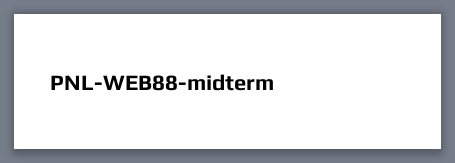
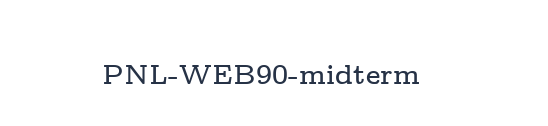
[50,74,274,91] PNL-WEB88-midterm -> [102,65,420,84] PNL-WEB90-midterm

